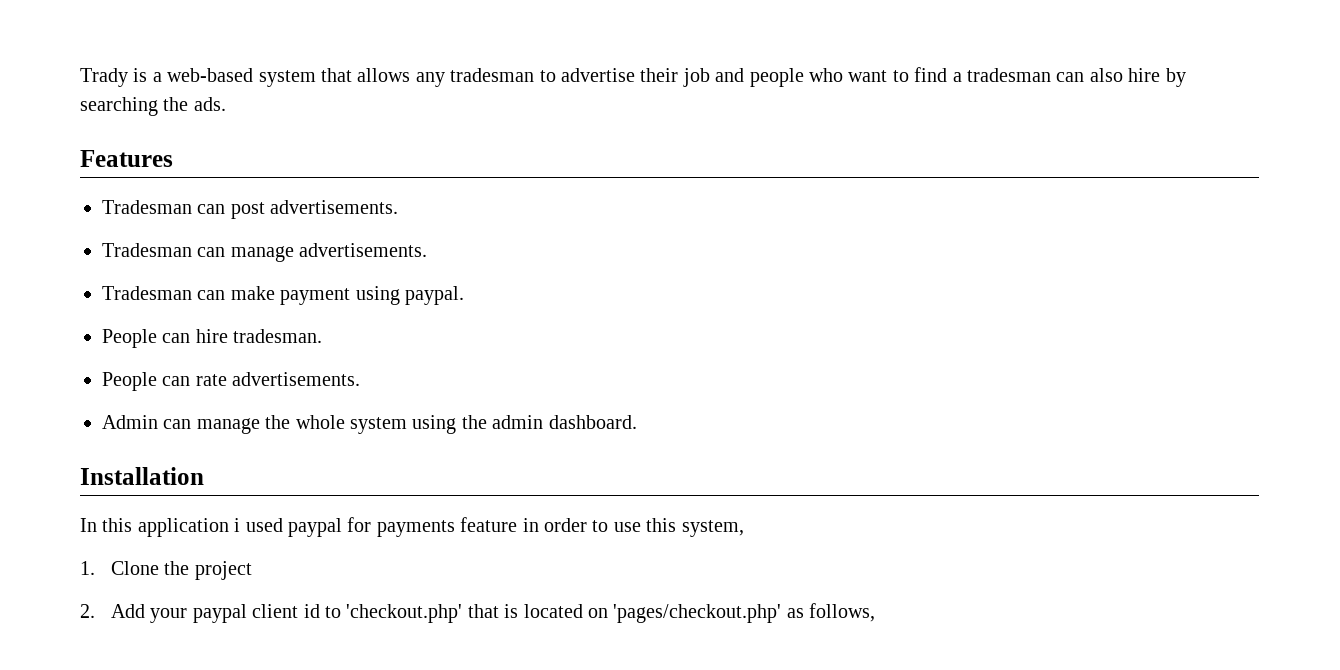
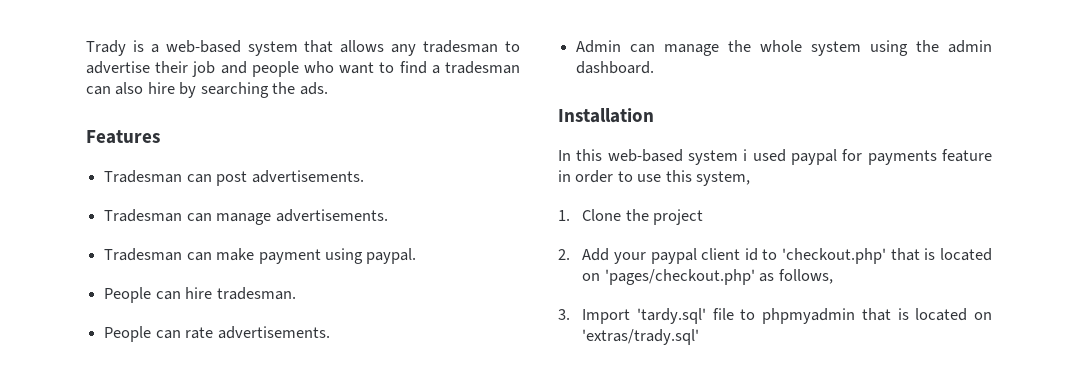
[137,518,229,537] application -> [607,149,738,165] web-based system
(876, 612) none -> [558,308,993,324] [582,329,700,345] // 3. Import 'tardy.sql' file to phpmyadmin that is located on 'extras/trady.sql'

